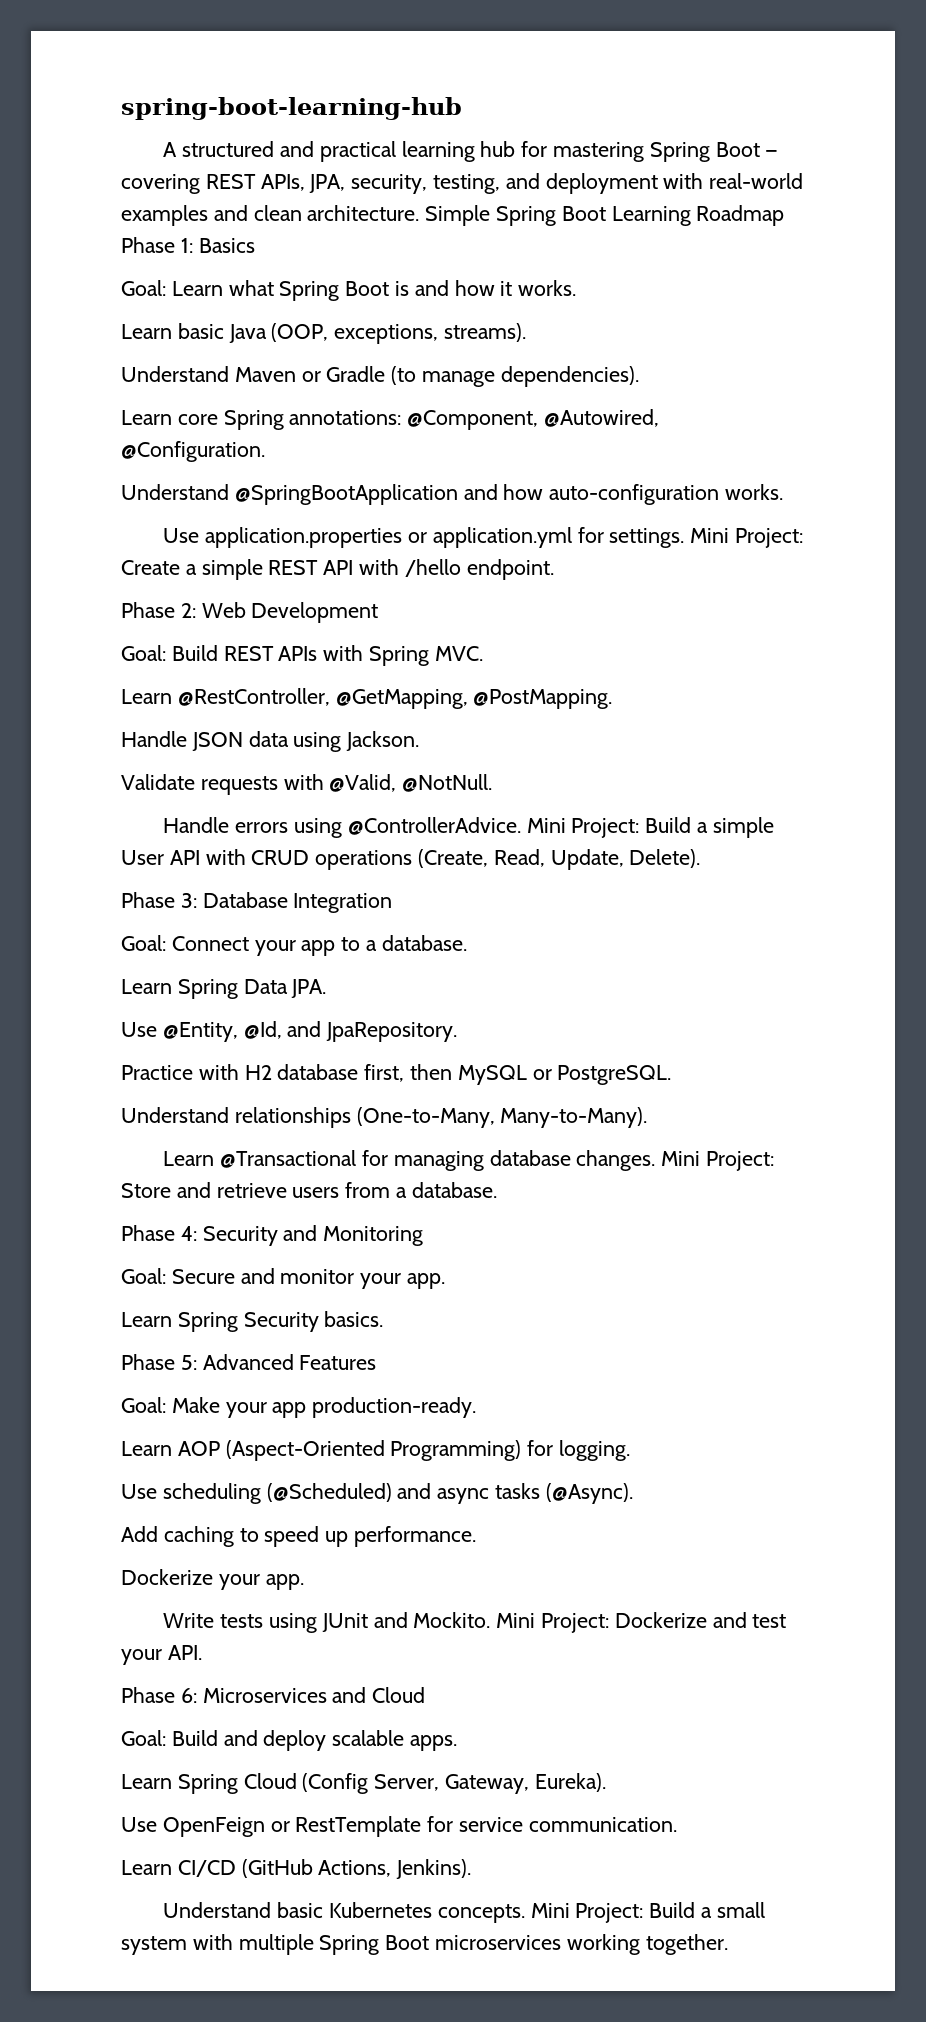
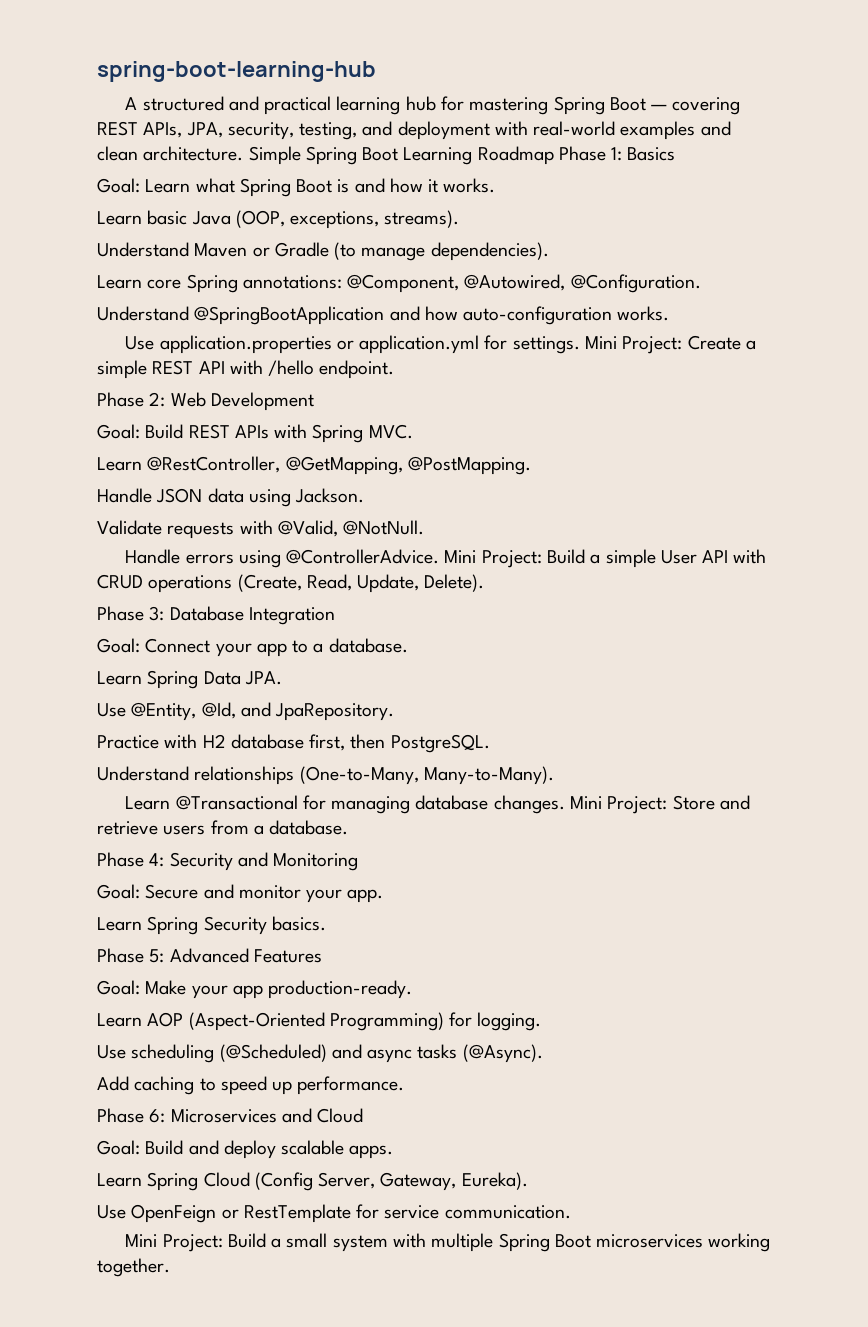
[457,1065,552,1085] MySQL or -> (386, 741) none
[121,1569,304,1590] [163,1612,787,1633] [121,1645,202,1665] // Dockerize your app. // Write tests using JUnit and Mockito. Mini Project: Dockerize and test your API. -> (405, 1085) none
[121,1859,472,1879] [163,1902,525,1923] Learn CI/CD (GitHub Actions, Jenkins). // Understand basic Kubernetes concepts. -> (571, 1212) none

